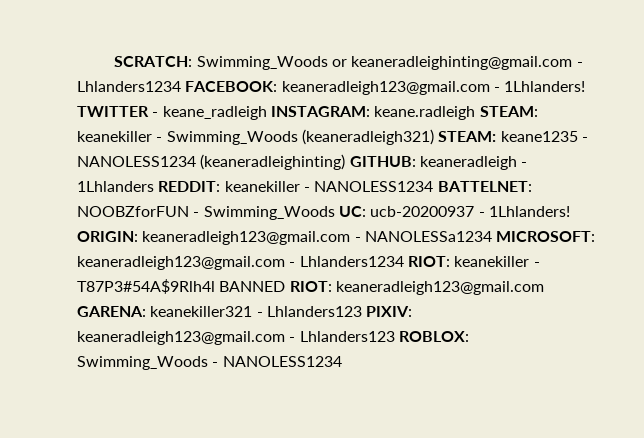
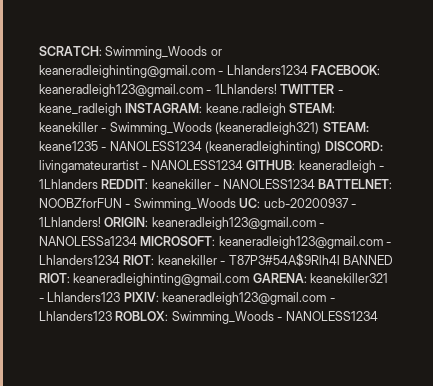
(346, 162) none -> [324,141,383,151] [39,160,243,173] DISCORD: livingamateurartist - NANOLESS1234
[335,281,544,295] keaneradleigh123@gmail.com -> [73,273,250,286] keaneradleighinting@gmail.com

